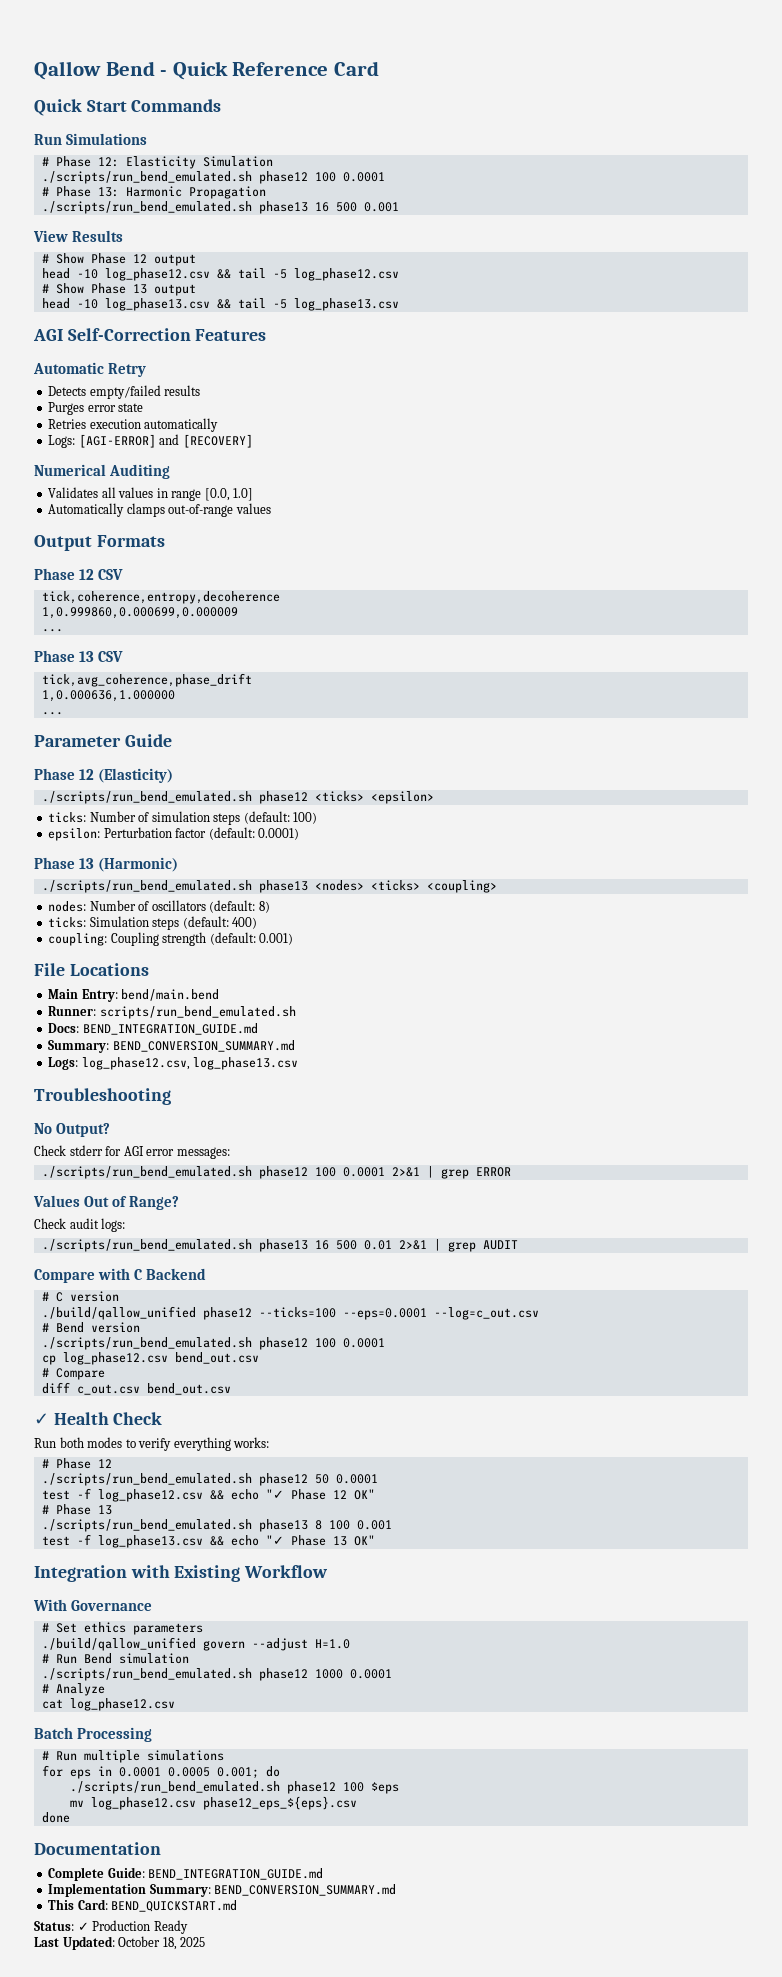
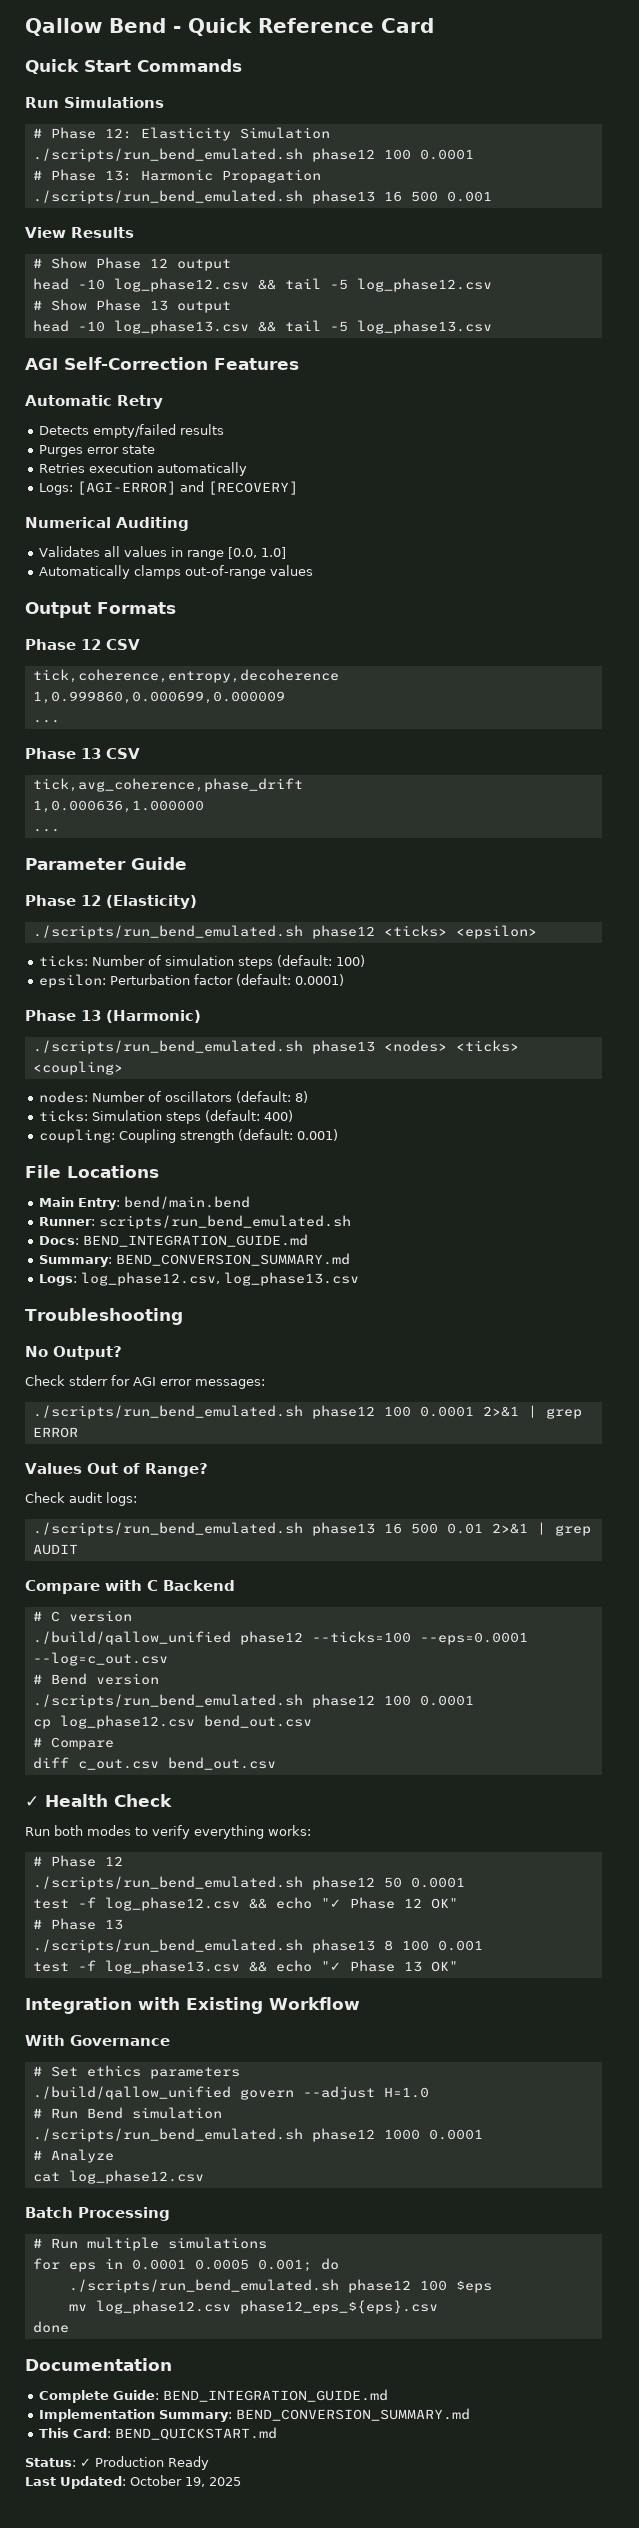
[162,1937,177,1950] 18, -> [185,2477,205,2487] 19,

